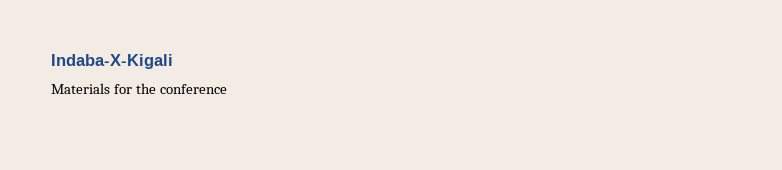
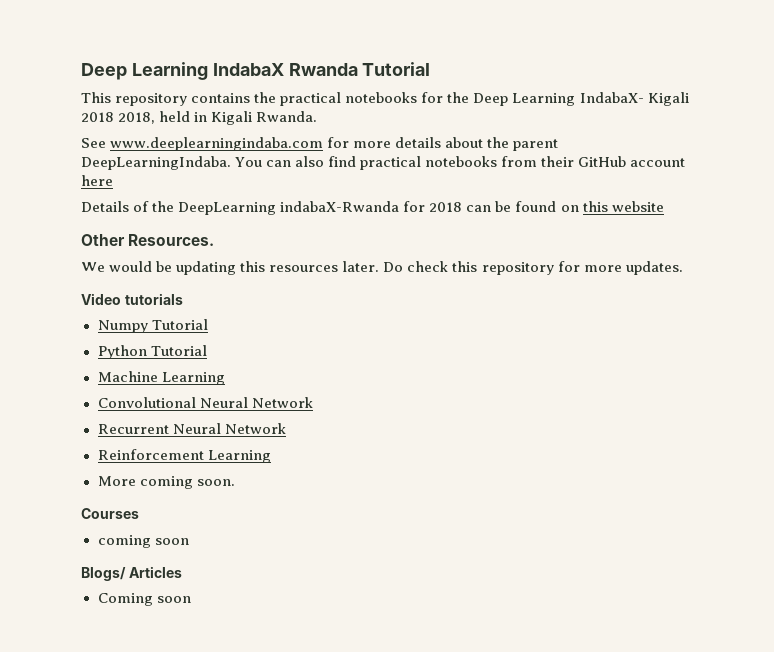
[51,54,173,69] [51,83,227,94] Indaba-X-Kigali // Materials for the conference -> [81,62,431,80] [81,92,689,106] [81,111,318,125] [81,137,559,151] [81,156,686,170] [81,175,113,186] [81,201,664,215] [81,234,215,246] [81,261,683,275] [81,293,183,305] [97,319,208,333] [97,345,207,359] [97,371,225,385] [97,397,313,408] [97,423,286,434] [97,449,271,463] [97,476,235,489] [81,508,139,519] [97,535,189,548] [81,566,182,581] [97,593,191,606] Deep Learning IndabaX Rwanda Tutorial // This repository contains the practical notebooks for the Deep Learning IndabaX- Kigali 2018 2018, held in Kigali Rwanda. // See www.deeplearningindaba.com for more details about the parent DeepLearningIndaba. You can also find practical notebooks from their GitHub account here // Details of the DeepLearning indabaX-Rwanda for 2018 can be found on this website // Other Resources. // We would be updating this resources later. Do check this repository for more updates. // Video tutorials // Numpy Tutorial // Python Tutorial // Machine Learning // Convolutional Neural Network // Recurrent Neural Network // Reinforcement Learning // More coming soon. // Courses // coming soon // Blogs/ Articles // Coming soon

